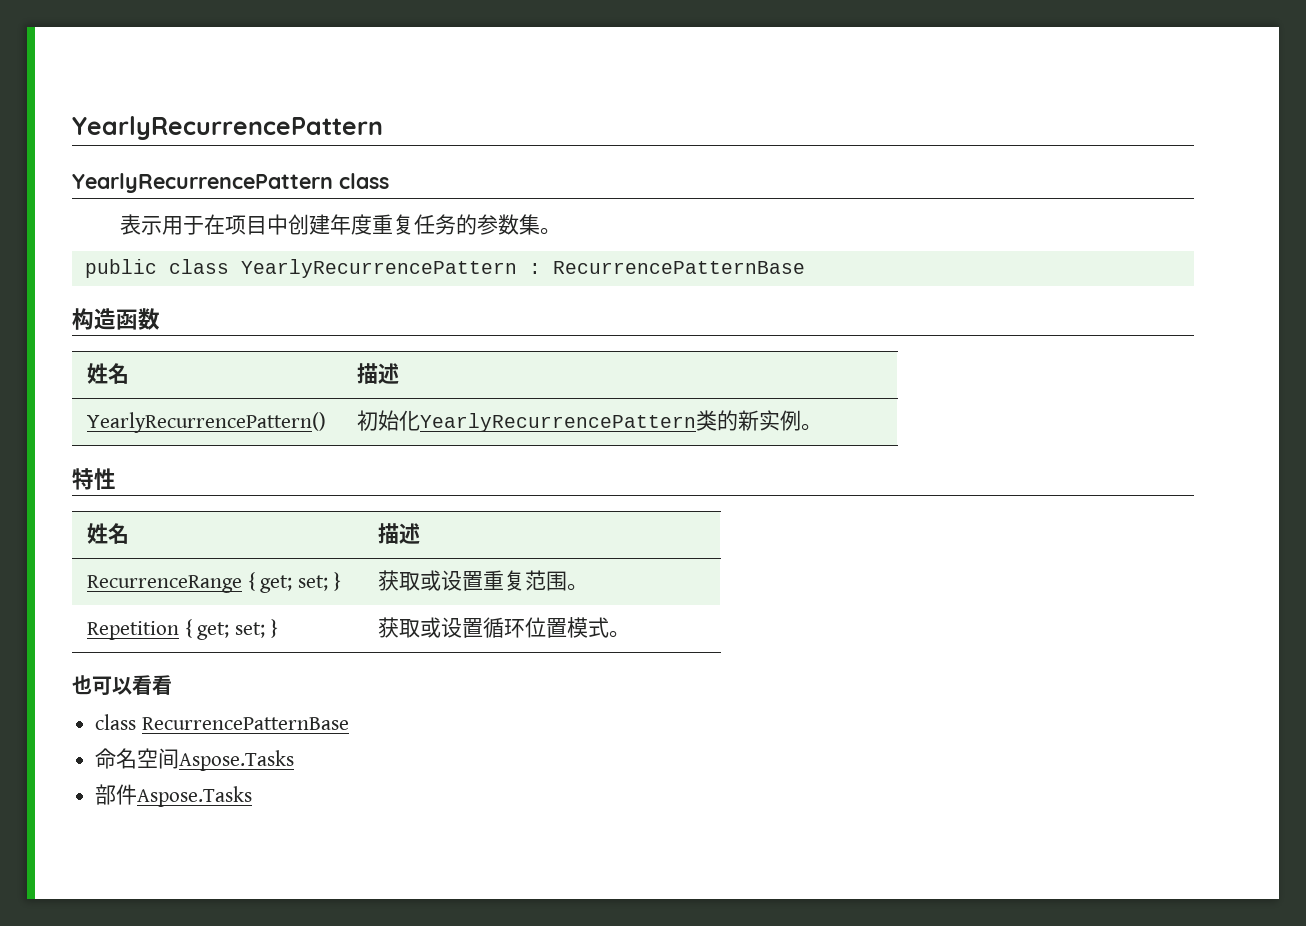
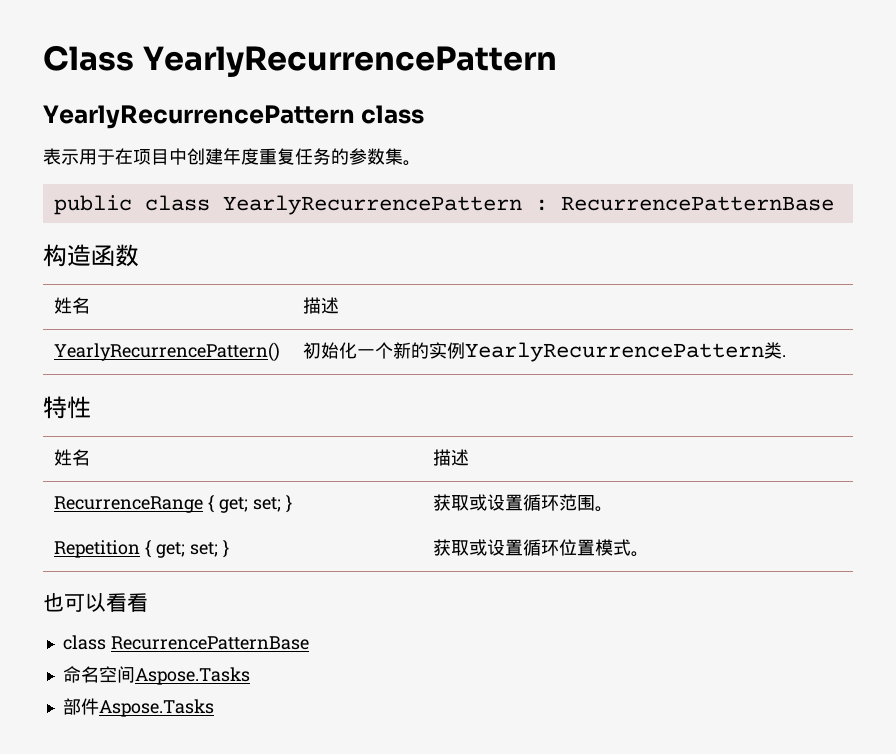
(72, 128) none -> [43,45,134,71] Class
[420,410,823,432] YearlyRecurrencePattern类的新实例。 -> [357,342,787,362] 一个新的实例YearlyRecurrencePattern类.
[483,570,526,591] 重复 -> [523,494,560,511] 循环

